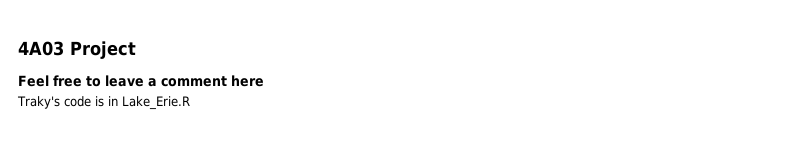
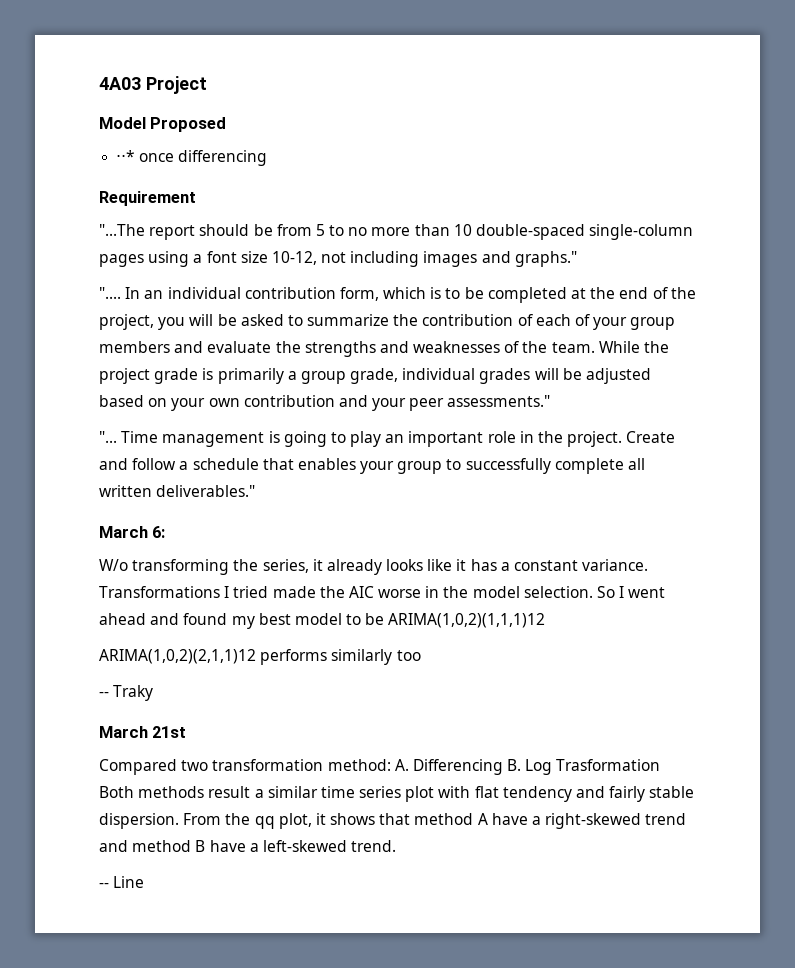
[18,75,264,87] [17,96,190,110] Feel free to leave a comment here // Traky's code is in Lake_Erie.R -> [99,117,227,132] [116,150,268,166] [99,191,196,206] [99,224,694,240] [99,251,577,267] [99,287,696,303] [99,314,676,330] [99,341,670,357] [99,368,652,384] [99,395,551,411] [99,431,676,447] [99,458,646,474] [99,485,256,497] [99,526,166,538] [99,559,649,575] [99,586,666,598] [99,613,546,629] [99,649,421,665] [99,685,154,701] [99,726,187,738] [99,759,661,775] [99,786,695,802] [99,813,687,829] [99,840,397,852] [99,876,145,888] Model Proposed // ⋅⋅* once differencing // Requirement // "...The report should be from 5 to no more than 10 double-spaced single-column pages using a font size 10-12, not including images and graphs." // ".... In an individual contribution form, which is to be completed at the end of the project, you will be asked to summarize the contribution of each of your group members and evaluate the strengths and weaknesses of the team. While the project grade is primarily a group grade, individual grades will be adjusted based on your own contribution and your peer assessments." // "... Time management is going to play an important role in the project. Create and follow a schedule that enables your group to successfully complete all written deliverables." // March 6: // W/o transforming the series, it already looks like it has a constant variance. Transformations I tried made the AIC worse in the model selection. So I went ahead and found my best model to be ARIMA(1,0,2)(1,1,1)12 // ARIMA(1,0,2)(2,1,1)12 performs similarly too // -- Traky // March 21st // Compared two transformation method: A. Differencing B. Log Trasformation Both methods result a similar time series plot with flat tendency and fairly stable dispersion. From the qq plot, it shows that method A have a right-skewed trend and method B have a left-skewed trend. // -- Line

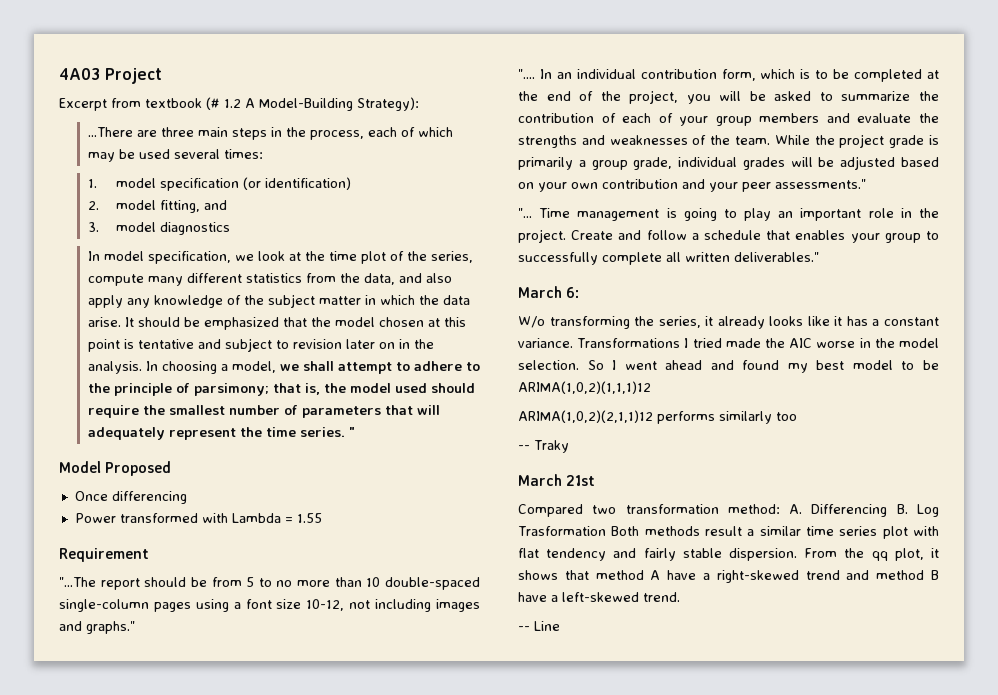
(207, 85) none -> [59,97,419,111] [87,127,453,140] [87,149,263,162] [87,177,352,191] [87,200,228,213] [87,222,231,235] [87,251,473,264] [87,273,452,286] [87,294,470,308] [87,317,466,330] [87,338,434,352] [87,361,480,374] [87,383,475,396] [87,405,440,418] [87,427,355,440] // Excerpt from textbook (# 1.2 A Model-Building Strategy): // ...There are three main steps in the process, each of which may be used several times: // 1. model specification (or identification) // 2. model fitting, and // 3. model diagnostics // In model specification, we look at the time plot of the series, compute many different statistics from the data, and also apply any knowledge of the subject matter in which the data arise. It should be emphasized that the model chosen at this point is tentative and subject to revision later on in the analysis. In choosing a model, we shall attempt to adhere to the principle of parsimony; that is, the model used should require the smallest number of parameters that will adequately represent the time series. "
[116,150,175,162] ⋅⋅* once -> [74,491,108,501] Once
(268, 158) none -> [74,513,322,523] // Power transformed with Lambda = 1.55

